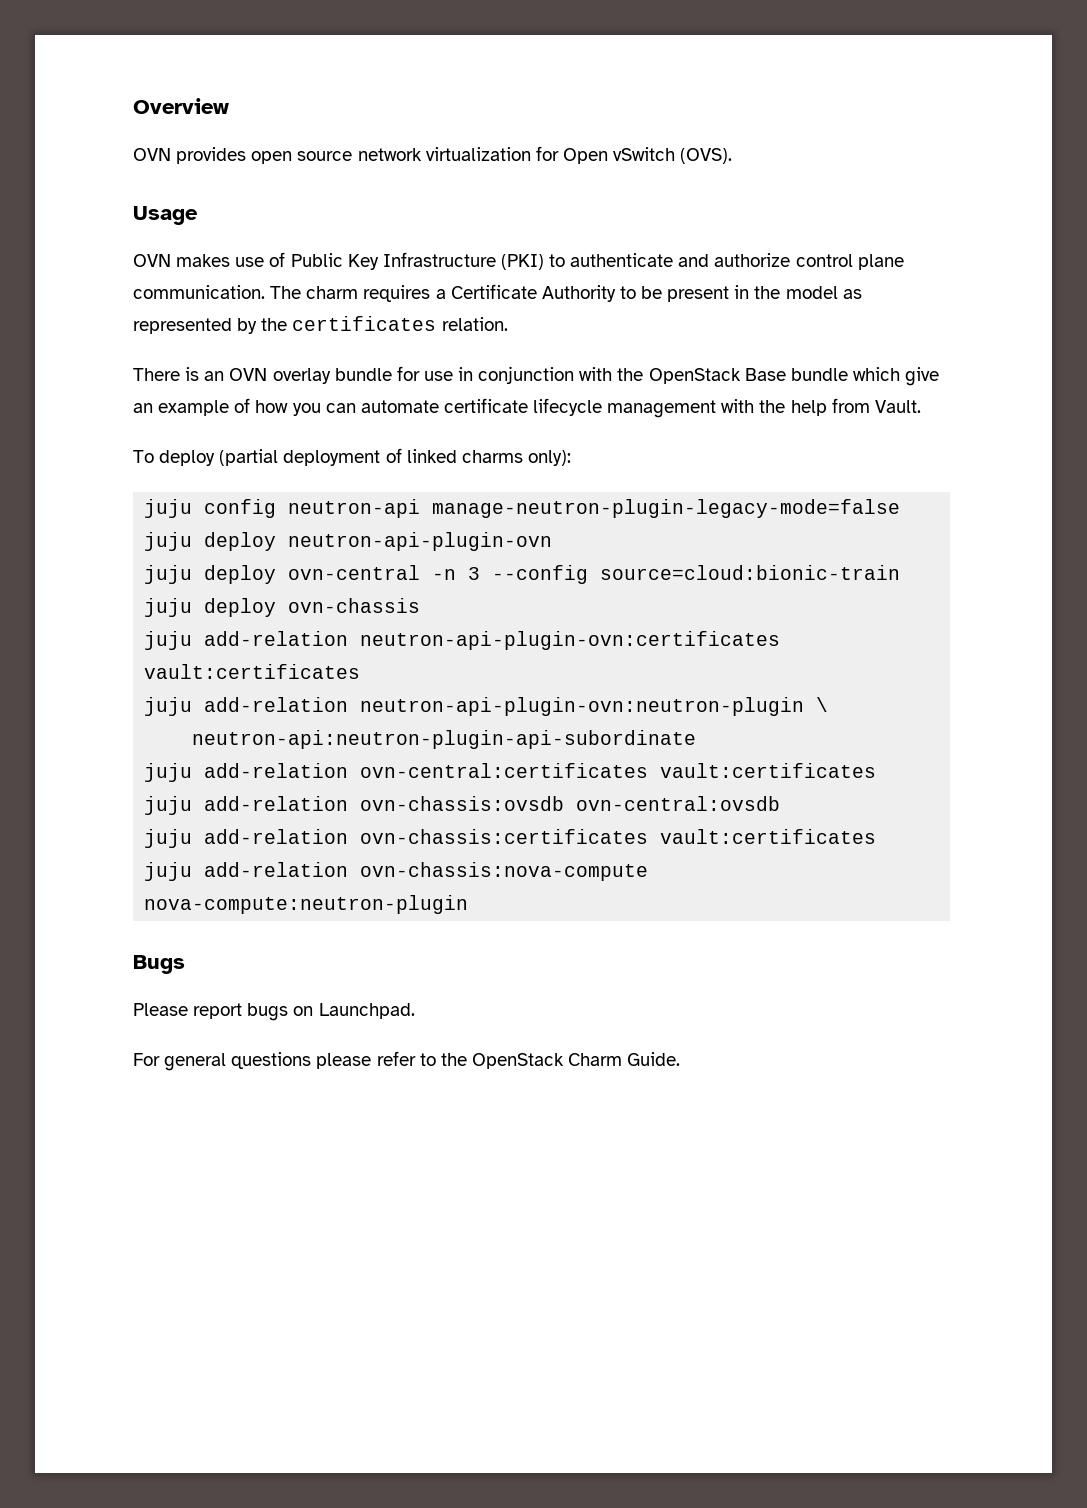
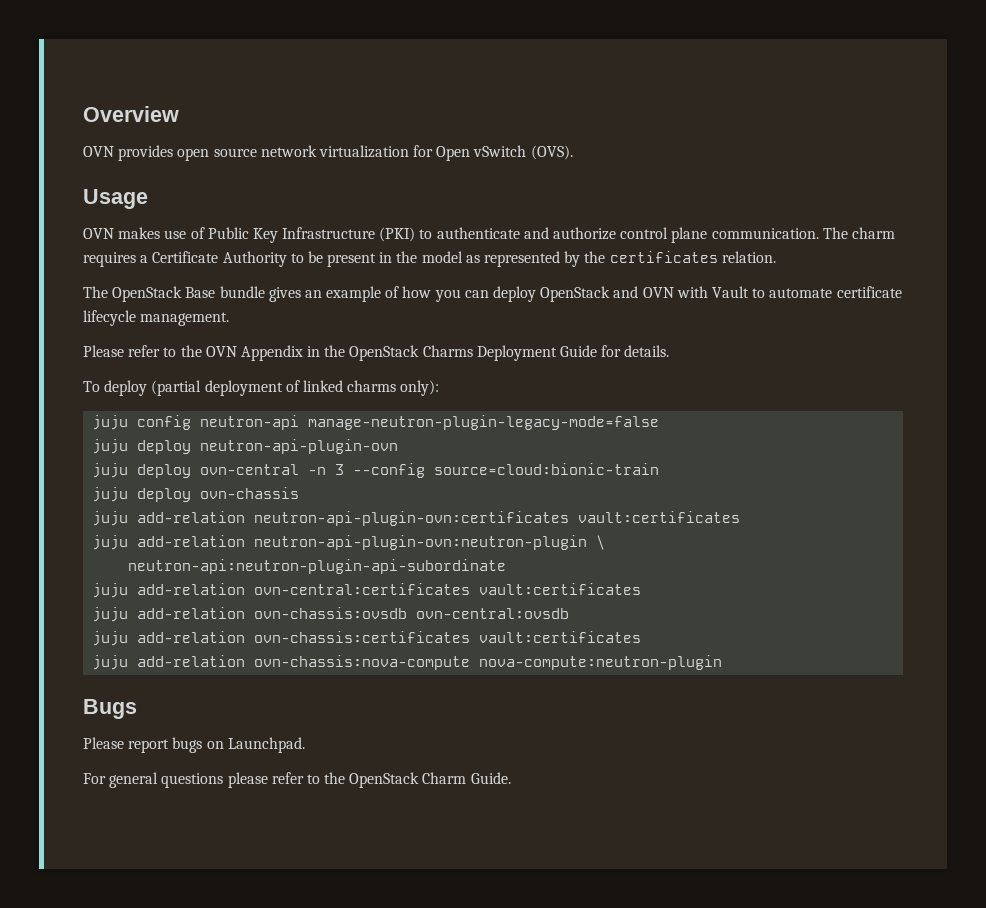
[133,366,644,384] There is an OVN overlay bundle for use in conjunction with the -> [83,286,108,298] The
[852,367,940,386] which give -> [268,287,301,302] gives
[360,398,921,418] automate certificate lifecycle management with the help from Vault. -> [493,286,902,302] [83,310,230,326] [83,345,670,361] deploy OpenStack and OVN with Vault to automate certificate lifecycle management. // Please refer to the OVN Appendix in the OpenStack Charms Deployment Guide for details.

